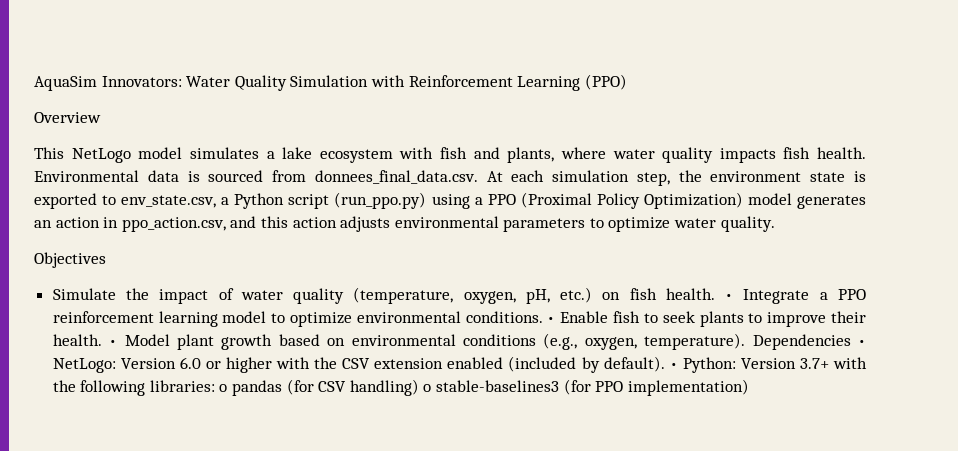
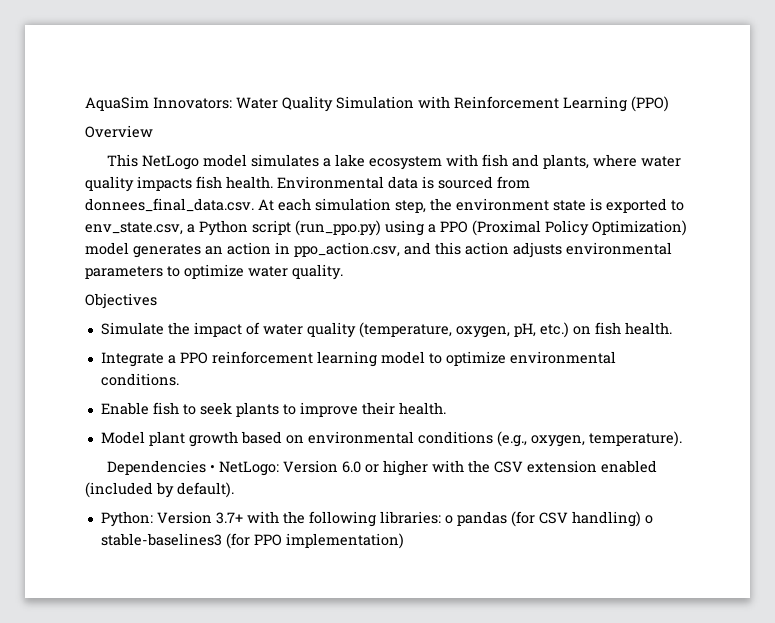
[725,294,734,300] • -> (672, 328) //
[547,317,556,323] • -> (179, 379) //
[109,340,118,346] • -> (446, 408) //
(746, 341) none -> (682, 439) //
[669,363,678,369] • -> (234, 490) //

